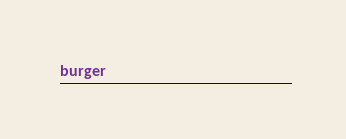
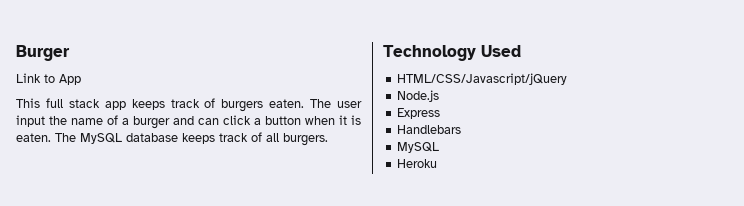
[60,65,106,79] burger -> [16,45,70,61] [16,73,81,85] [16,98,362,112] [16,115,361,129] [16,132,328,146] [383,45,521,61] [397,73,568,85] [397,90,440,102] [397,108,441,119] [397,125,462,134] [397,142,440,153] [397,159,438,168] Burger // Link to App // This full stack app keeps track of burgers eaten. The user input the name of a burger and can click a button when it is eaten. The MySQL database keeps track of all burgers. // Technology Used // HTML/CSS/Javascript/jQuery // Node.js // Express // Handlebars // MySQL // Heroku

